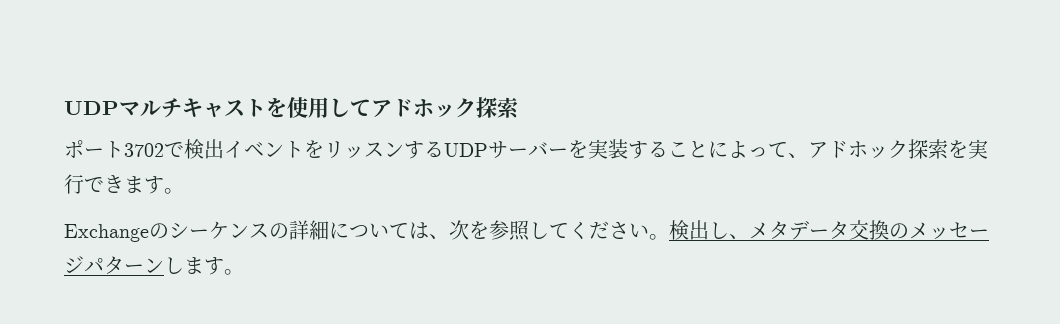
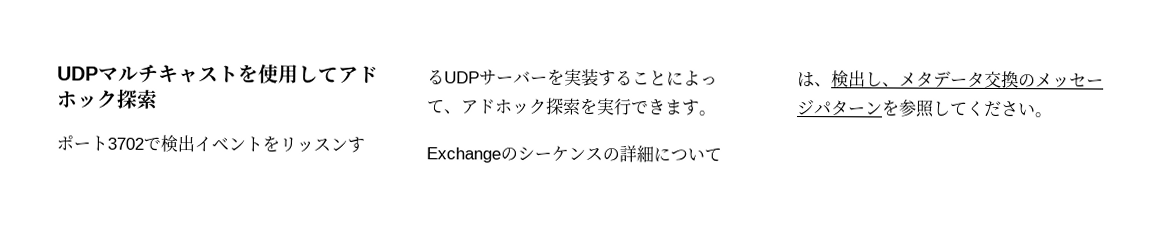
[449,220,669,241] 次を参照してください。 -> (832, 85) none
[164,257,224,275] します -> [881,99,1036,118] を参照してください

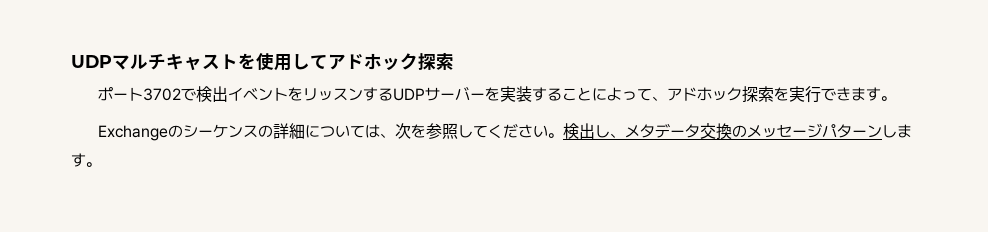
(832, 85) none -> [394,123,563,139] 次を参照してください。
[881,99,1036,118] を参照してください -> [881,124,912,138] [71,153,86,167] します

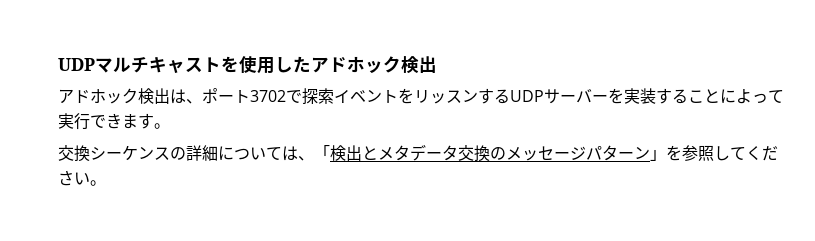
[310,52,454,70] てアドホック探索 // -> [293,56,437,74] [58,88,202,104] たアドホック検出 // アドホック検出は、
[195,86,228,102] 検出 -> [302,88,334,105] 探索
[651,86,789,103] 、アドホック探索を -> (784, 96) none
[97,125,183,141] Exchangeの -> [58,145,90,162] 交換
[394,123,625,139] 次を参照してください。検出し、 -> [314,145,378,161] 「検出と
[881,124,912,138] [71,153,86,167] します -> [650,145,778,161] [58,170,90,186] 」を参照してください

